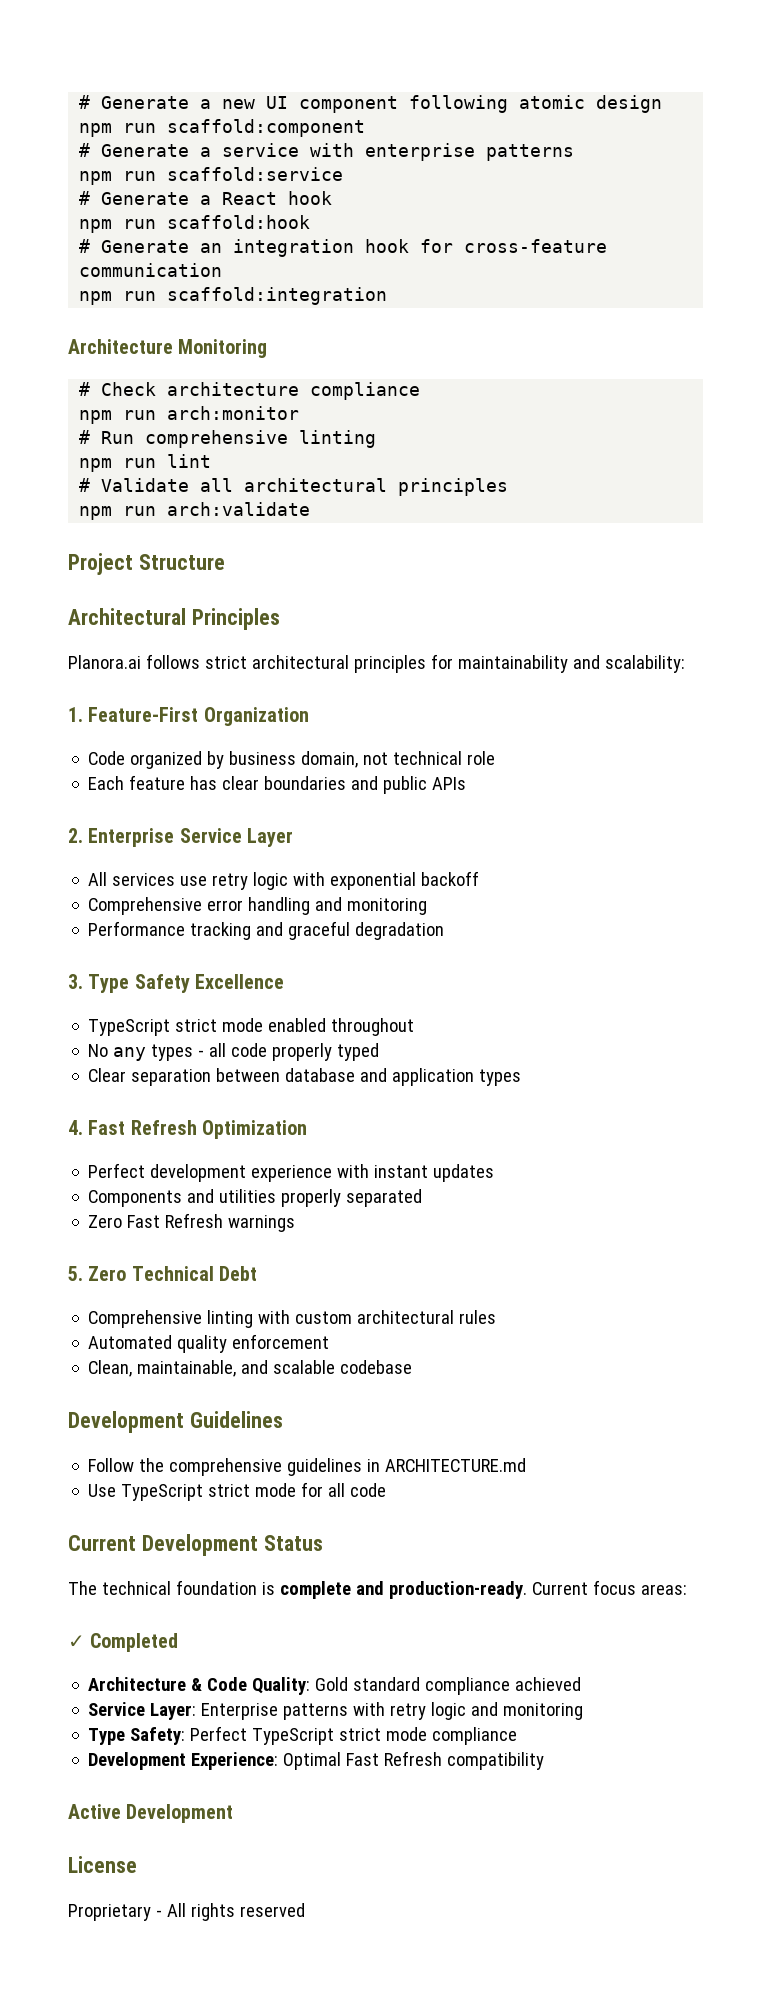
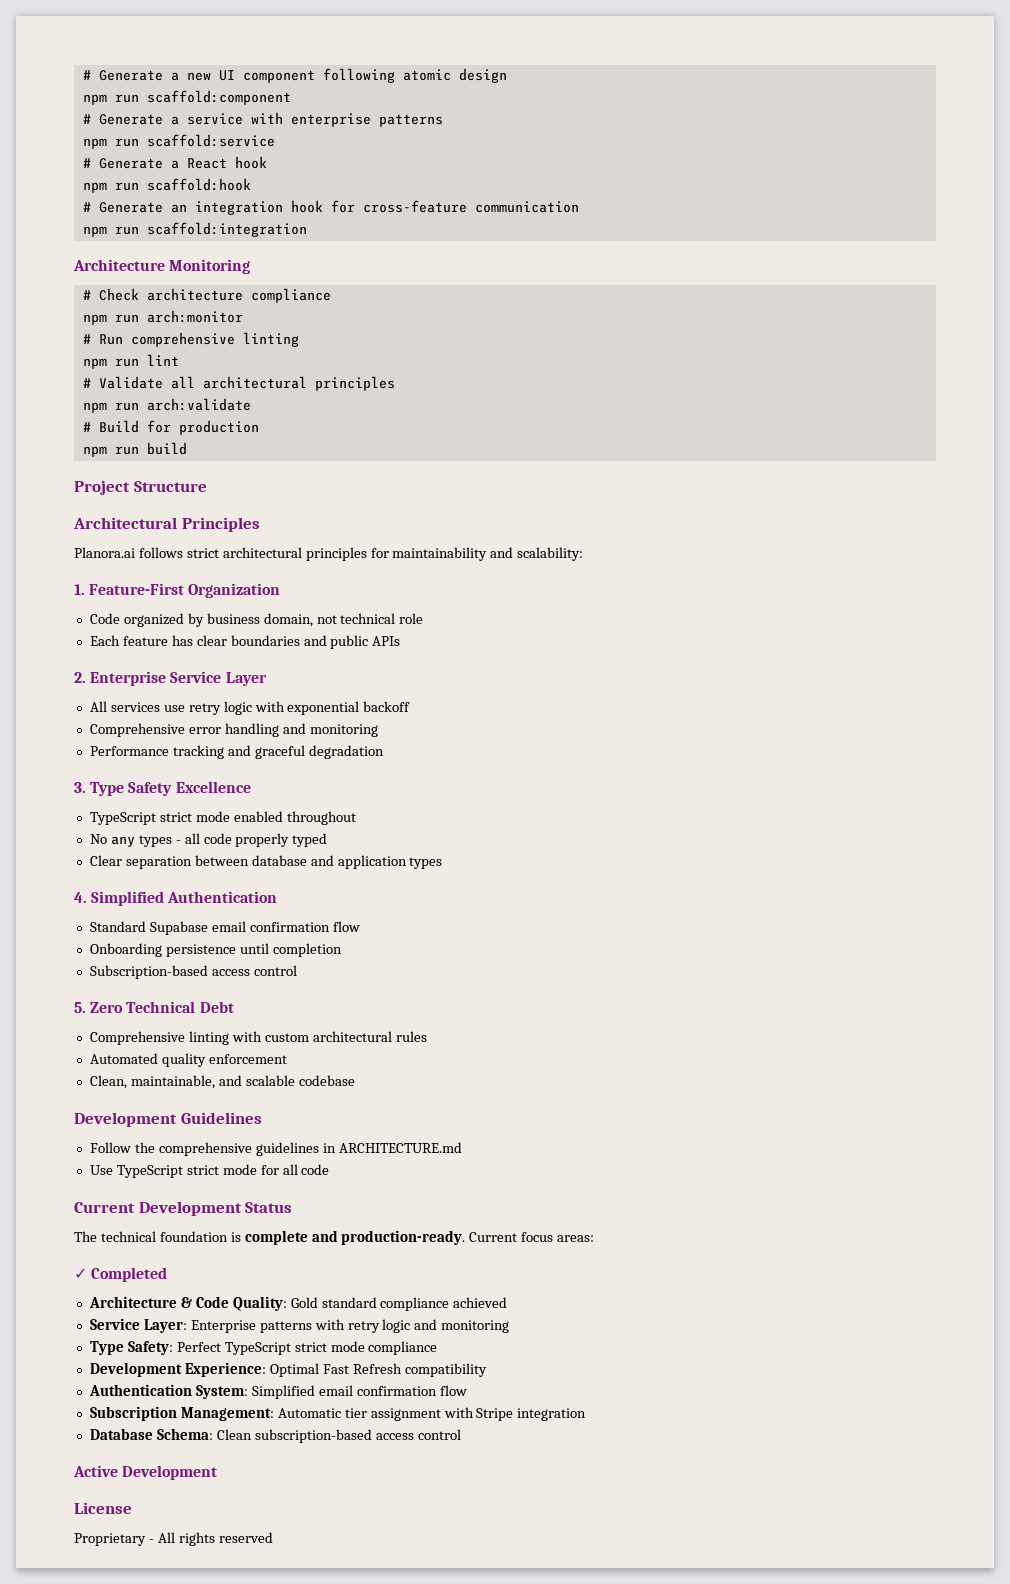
(311, 509) none -> [82,420,259,435] [82,442,187,457] // # Build for production // npm run build
[88,1120,308,1139] [88,1163,495,1182] [88,1189,423,1207] [88,1213,296,1232] Fast Refresh Optimization // Perfect development experience with instant updates // Components and utilities properly separated // Zero Fast Refresh warnings -> [91,891,278,906] [89,921,360,935] [89,943,342,957] [89,965,297,979] Simplified Authentication // Standard Supabase email confirmation flow // Onboarding persistence until completion // Subscription-based access control
(545, 1761) none -> [88,1384,467,1399] [89,1406,587,1421] [89,1428,461,1443] // Authentication System: Simplified email confirmation flow // Subscription Management: Automatic tier assignment with Stripe integration // Database Schema: Clean subscription-based access control

